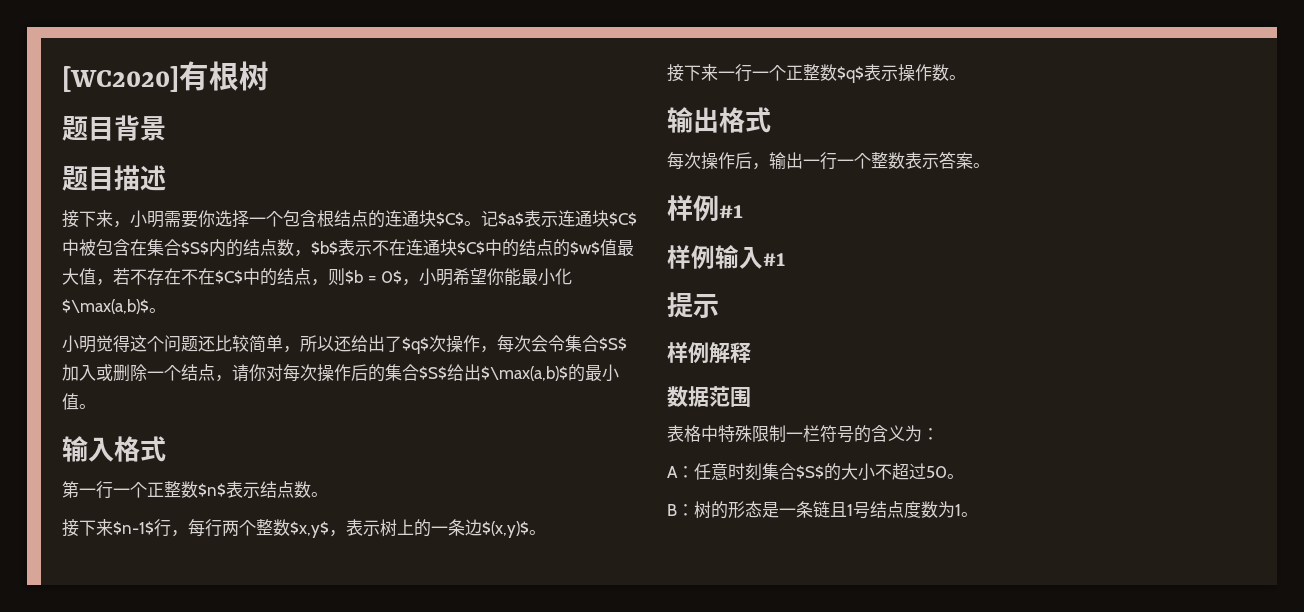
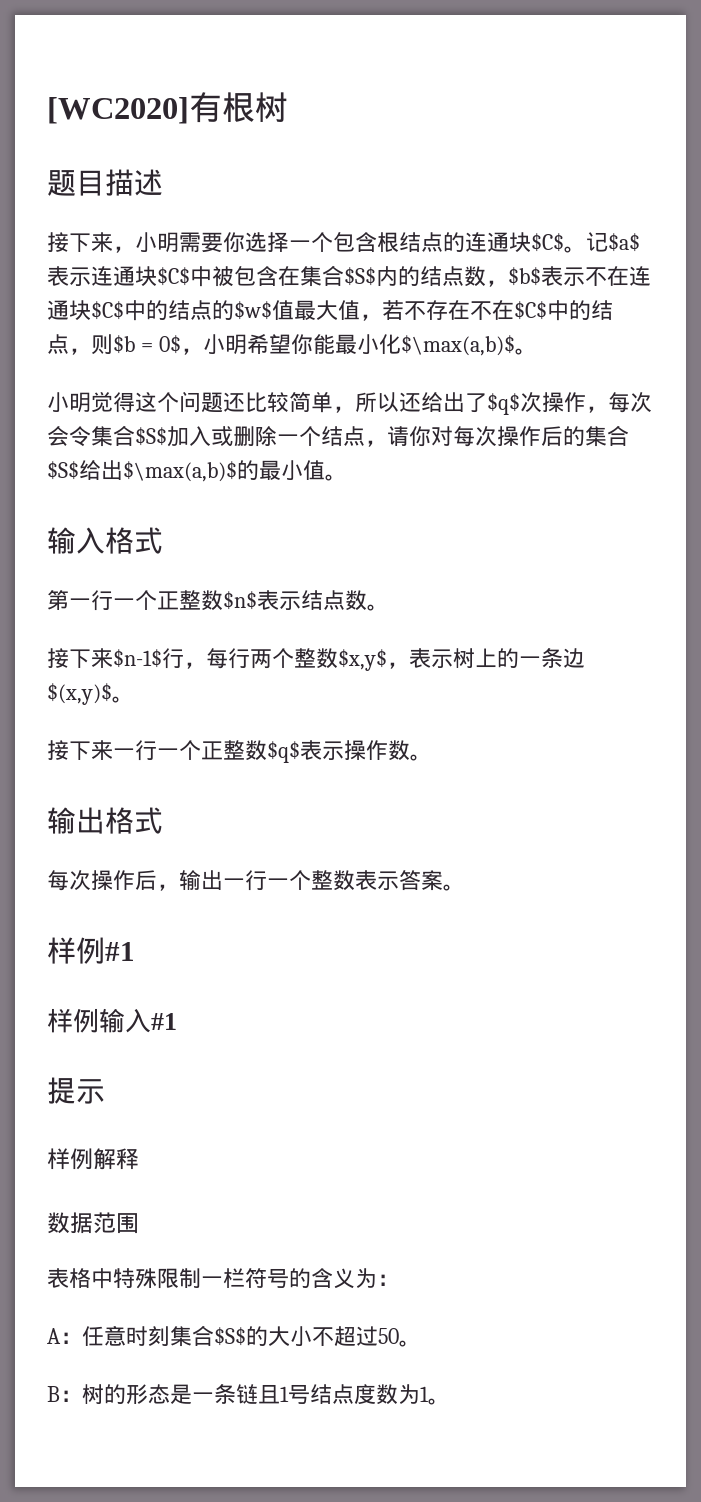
[62,115,166,141] // 题目背景 -> (288, 107) none

